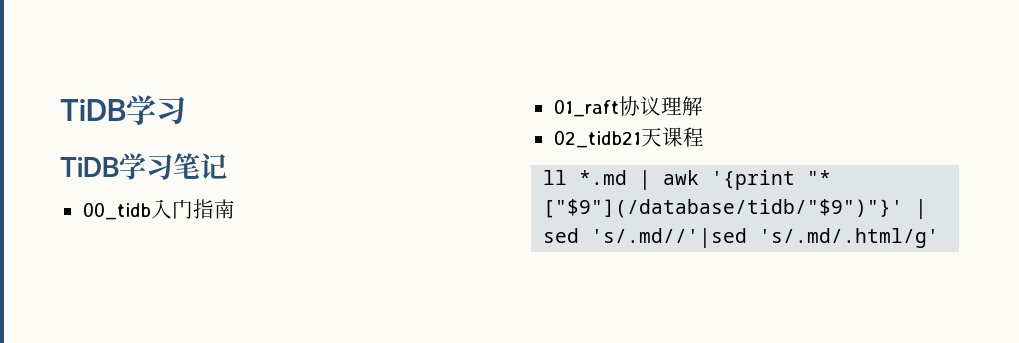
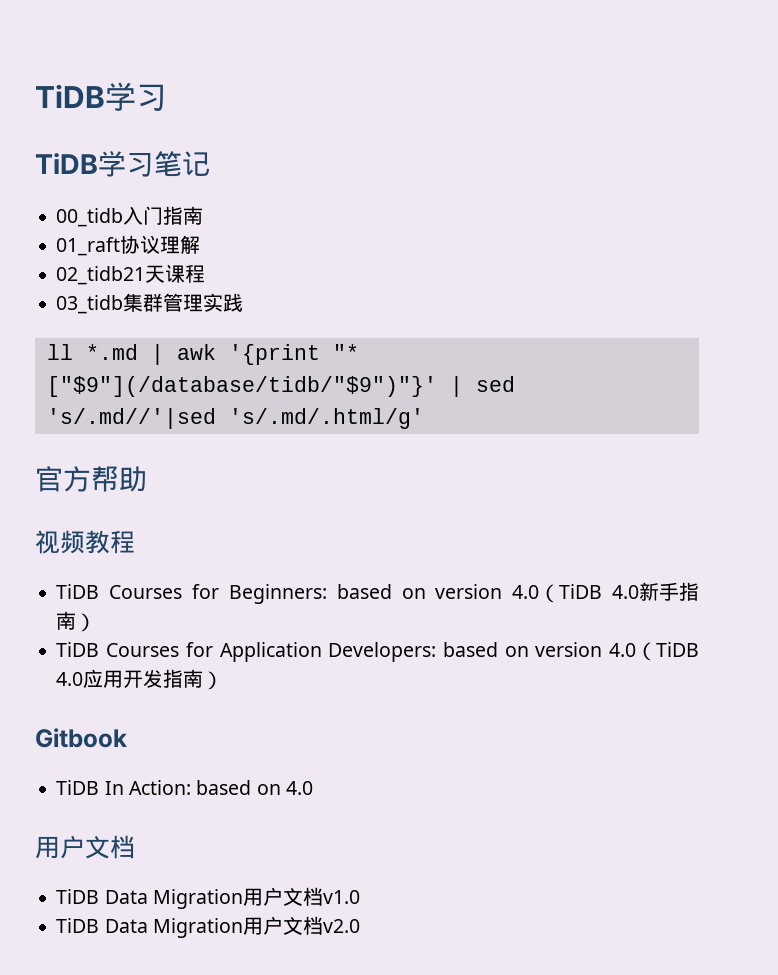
(704, 137) none -> [56,293,244,314] // 03_tidb集群管理实践
(940, 238) none -> [35,466,147,492] [35,530,135,554] [56,582,700,604] [56,611,97,632] [56,642,700,662] [56,669,224,690] [35,728,127,748] [56,780,313,795] [35,835,135,859] [56,887,360,909] [56,916,360,938] // 官方帮助 // 视频教程 // TiDB Courses for Beginners: based on version 4.0（TiDB 4.0新手指南） // TiDB Courses for Application Developers: based on version 4.0（TiDB 4.0应用开发指南） // Gitbook // TiDB In Action: based on 4.0 // 用户文档 // TiDB Data Migration用户文档v1.0 // TiDB Data Migration用户文档v2.0

